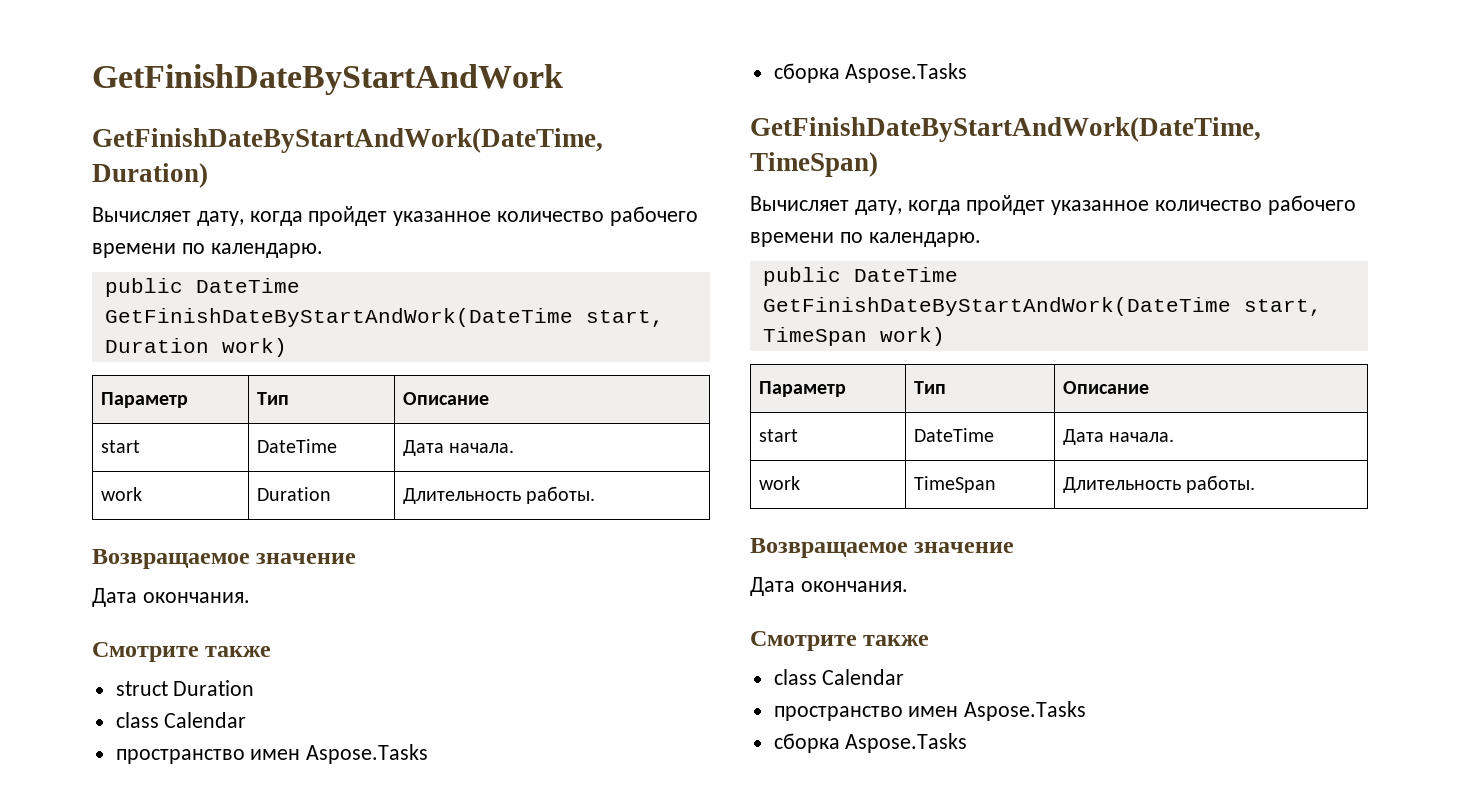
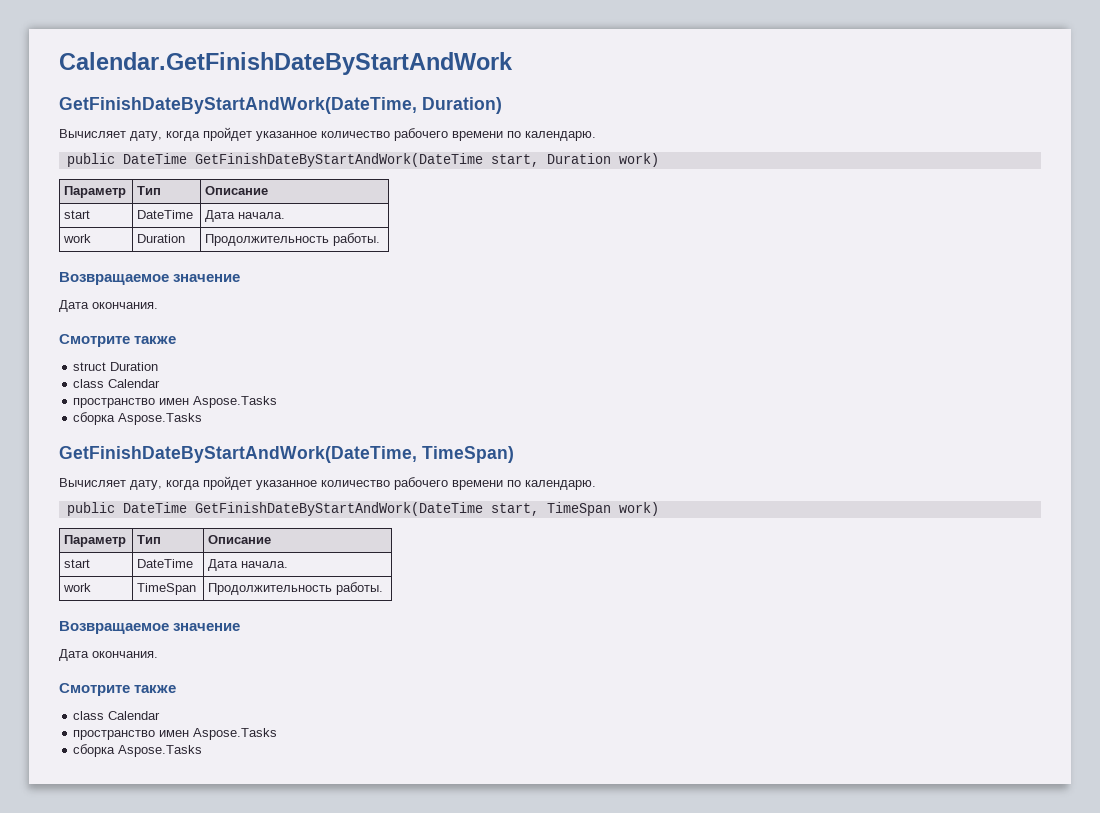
[92,64,563,95] GetFinishDateByStartAndWork -> [59,52,513,75] Calendar.GetFinishDateByStartAndWork
[402,488,521,504] Длительность -> [205,234,330,246] Продолжительность
[1062,477,1181,493] Длительность -> [208,583,333,595] Продолжительность

